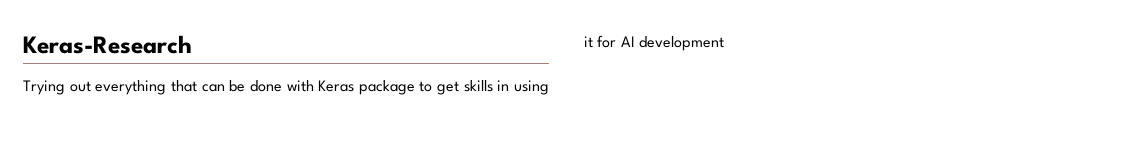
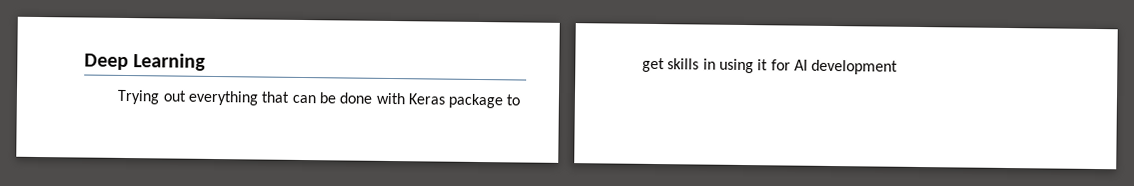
[23,35,192,54] Keras-Research -> [84,53,207,71] Deep Learning

